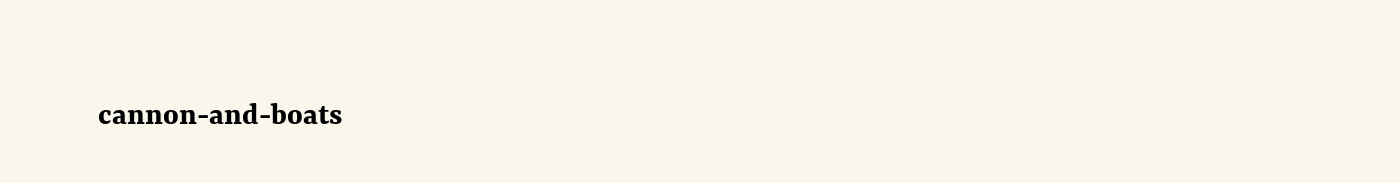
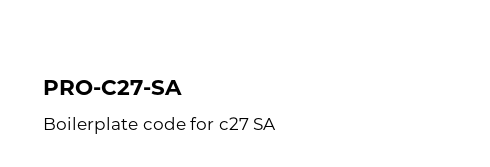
[98,103,342,124] cannon-and-boats -> [43,80,182,95] [43,117,277,134] PRO-C27-SA // Boilerplate code for c27 SA

